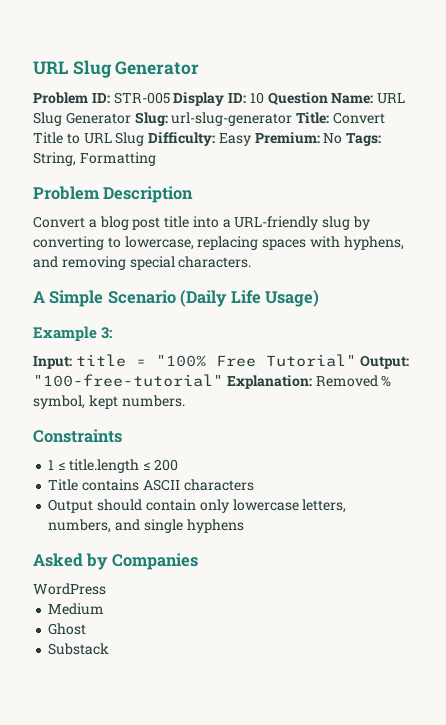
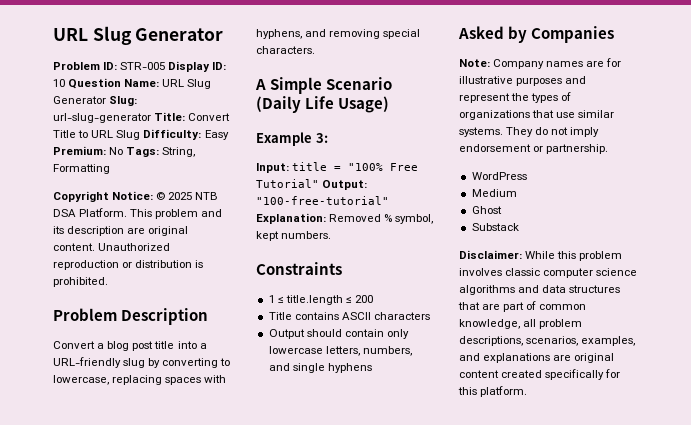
(156, 159) none -> [53,191,219,202] [53,208,223,219] [53,226,189,236] [53,243,171,251] [53,260,204,270] [53,277,108,287] // Copyright Notice: © 2025 NTB DSA Platform. This problem and its description are original content. Unauthorized reproduction or distribution is prohibited.
[33,583,106,595] [48,603,105,615] [48,623,87,635] [48,643,110,655] WordPress // Medium // Ghost // Substack -> [459,58,622,69] [459,76,587,86] [459,92,572,103] [459,110,615,120] [459,127,600,137] [459,144,609,154] [471,172,527,180] [471,189,517,197] [471,206,502,214] [471,223,519,231] [459,250,623,261] [459,268,638,278] [459,285,621,295] [458,301,587,312] [459,319,583,329] [459,336,636,346] [459,353,615,363] [459,369,621,380] [458,386,528,397] Note: Company names are for illustrative purposes and represent the types of organizations that use similar systems. They do not imply endorsement or partnership. // WordPress // Medium // Ghost // Substack // Disclaimer: While this problem involves classic computer science algorithms and data structures that are part of common knowledge, all problem descriptions, scenarios, examples, and explanations are original content created specifically for this platform.

